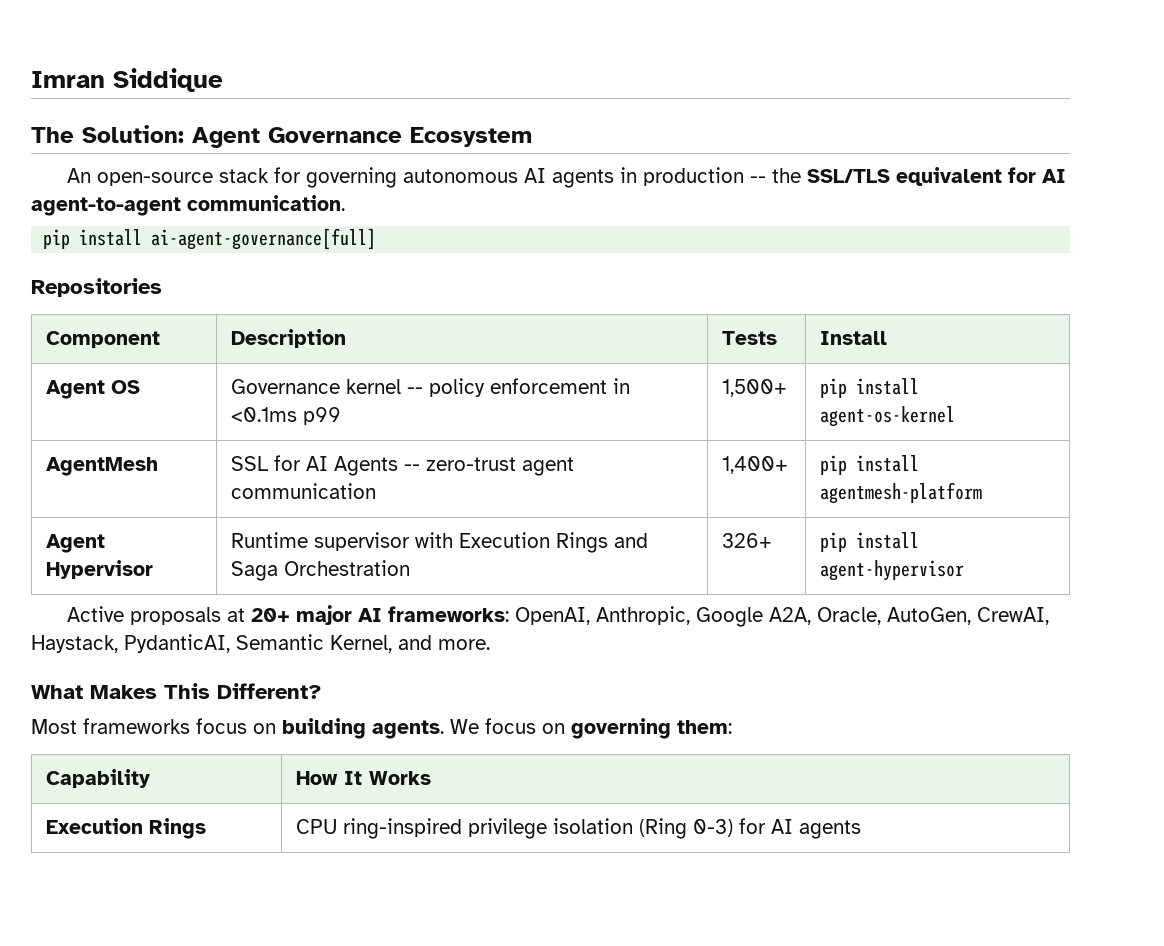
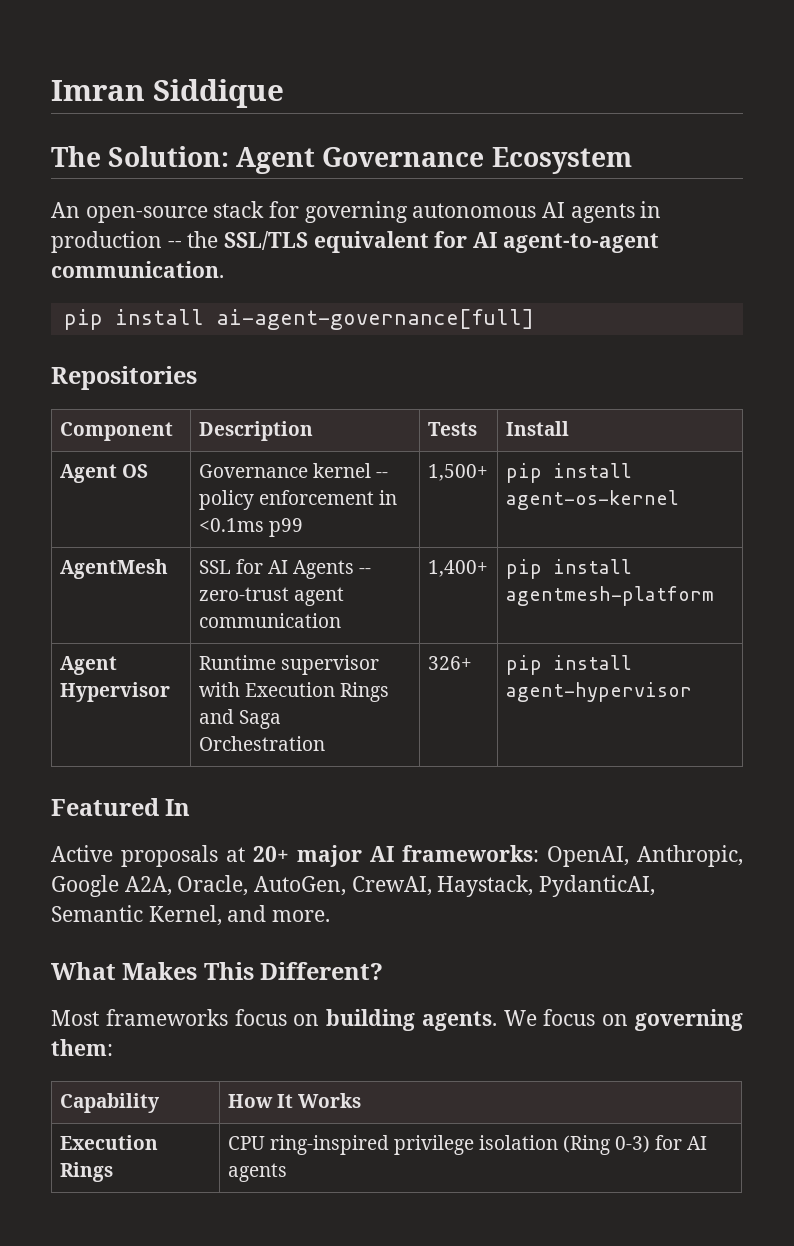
(965, 570) none -> [51,798,191,816] // Featured In

